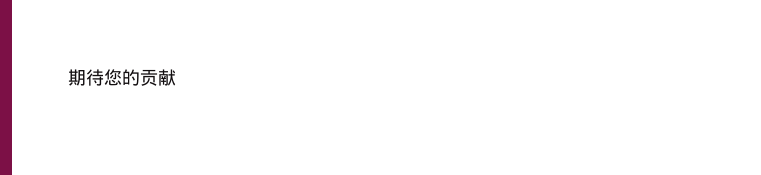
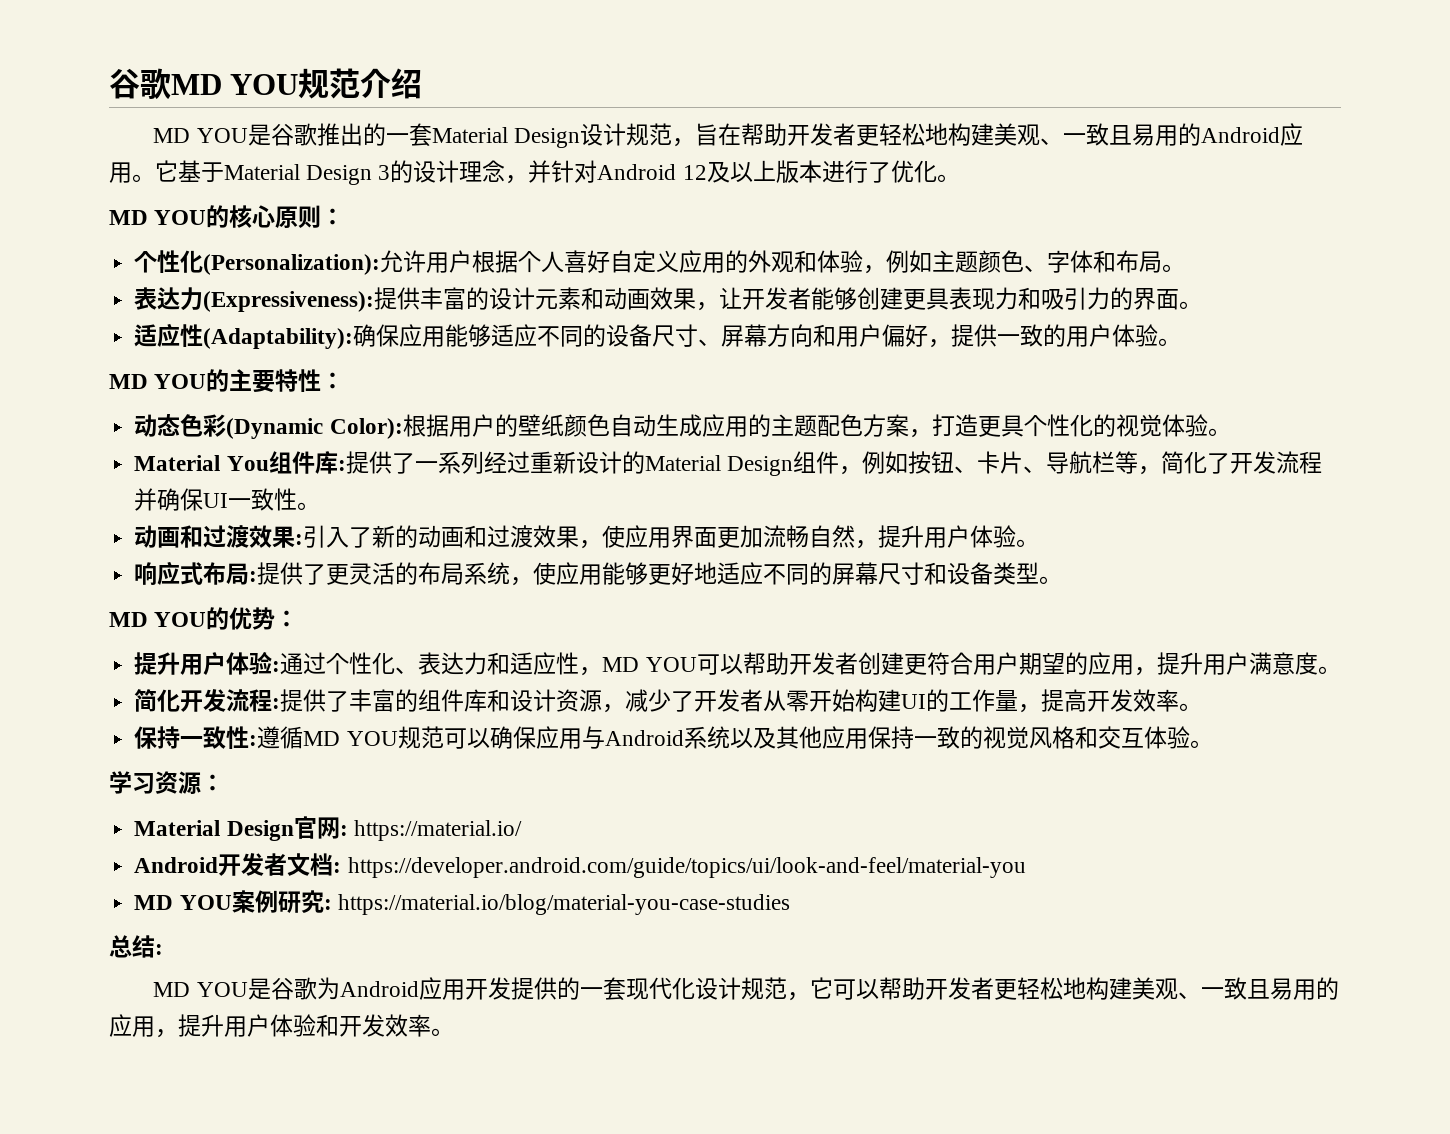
[68,69,176,86] 期待您的贡献 -> [109,68,423,100] [153,123,1303,148] [109,160,960,185] [109,205,345,228] [134,250,1186,275] [134,287,1203,312] [134,323,1182,349] [109,369,345,393] [134,414,1231,439] [134,451,1322,476] [134,488,321,511] [134,525,1040,549] [134,561,1063,586] [109,607,299,630] [134,651,1341,676] [134,689,1203,713] [134,726,1213,749] [109,771,224,795] [134,816,522,841] [134,853,1026,878] [134,890,790,915] [109,935,163,958] [153,977,1339,1001] [109,1014,454,1038] 谷歌MD YOU规范介绍 // MD YOU是谷歌推出的一套Material Design设计规范，旨在帮助开发者更轻松地构建美观、一致且易用的Android应用。它基于Material Design 3的设计理念，并针对Android 12及以上版本进行了优化。 // MD YOU的核心原则： // 个性化(Personalization):允许用户根据个人喜好自定义应用的外观和体验，例如主题颜色、字体和布局。 // 表达力(Expressiveness):提供丰富的设计元素和动画效果，让开发者能够创建更具表现力和吸引力的界面。 // 适应性(Adaptability):确保应用能够适应不同的设备尺寸、屏幕方向和用户偏好，提供一致的用户体验。 // MD YOU的主要特性： // 动态色彩(Dynamic Color):根据用户的壁纸颜色自动生成应用的主题配色方案，打造更具个性化的视觉体验。 // Material You组件库:提供了一系列经过重新设计的Material Design组件，例如按钮、卡片、导航栏等，简化了开发流程并确保UI一致性。 // 动画和过渡效果:引入了新的动画和过渡效果，使应用界面更加流畅自然，提升用户体验。 // 响应式布局:提供了更灵活的布局系统，使应用能够更好地适应不同的屏幕尺寸和设备类型。 // MD YOU的优势： // 提升用户体验:通过个性化、表达力和适应性，MD YOU可以帮助开发者创建更符合用户期望的应用，提升用户满意度。 // 简化开发流程:提供了丰富的组件库和设计资源，减少了开发者从零开始构建UI的工作量，提高开发效率。 // 保持一致性:遵循MD YOU规范可以确保应用与Android系统以及其他应用保持一致的视觉风格和交互体验。 // 学习资源： // Material Design官网: https://material.io/ // Android开发者文档: https://developer.android.com/guide/topics/ui/look-and-feel/material-you // MD YOU案例研究: https://material.io/blog/material-you-case-studies // 总结: // MD YOU是谷歌为Android应用开发提供的一套现代化设计规范，它可以帮助开发者更轻松地构建美观、一致且易用的应用，提升用户体验和开发效率。

